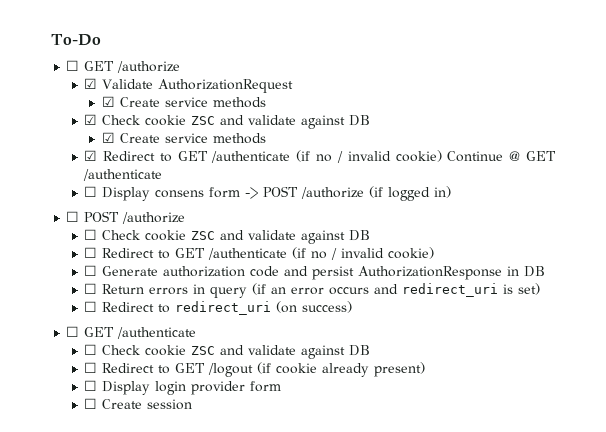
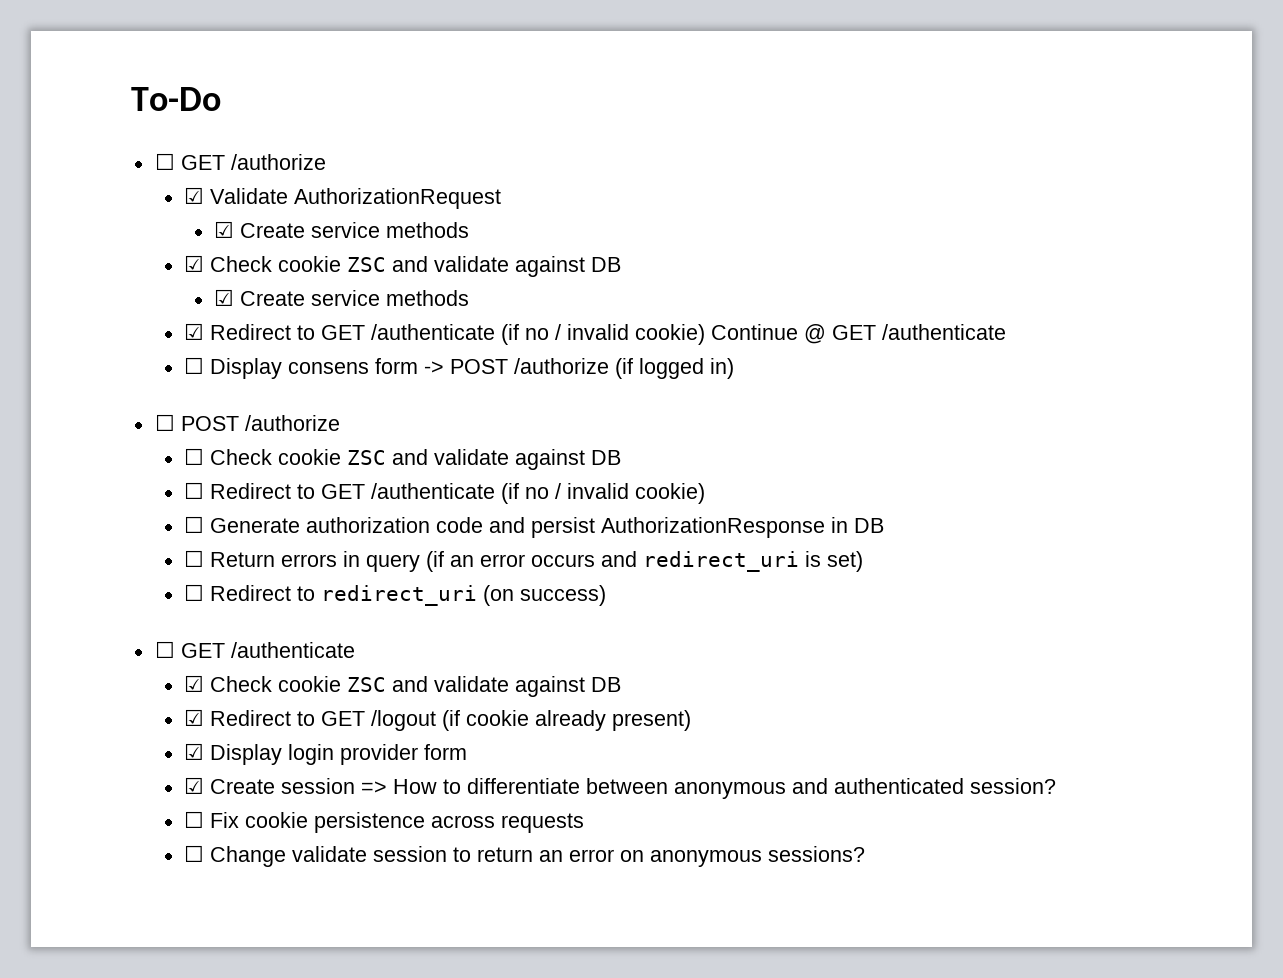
[84,344,371,359] [84,362,98,373] ☐ Check cookie ZSC and validate against DB // ☐ -> [184,675,622,697] [184,709,205,726] ☑ Check cookie ZSC and validate against DB // ☑
[84,380,98,391] ☐ -> [184,743,205,760] ☑
[84,398,98,409] ☐ -> [184,777,205,794] ☑
(193, 404) none -> [361,778,1057,799] [184,811,585,833] [184,845,866,867] => How to differentiate between anonymous and authenticated session? // ☐ Fix cookie persistence across requests // ☐ Change validate session to return an error on anonymous sessions?

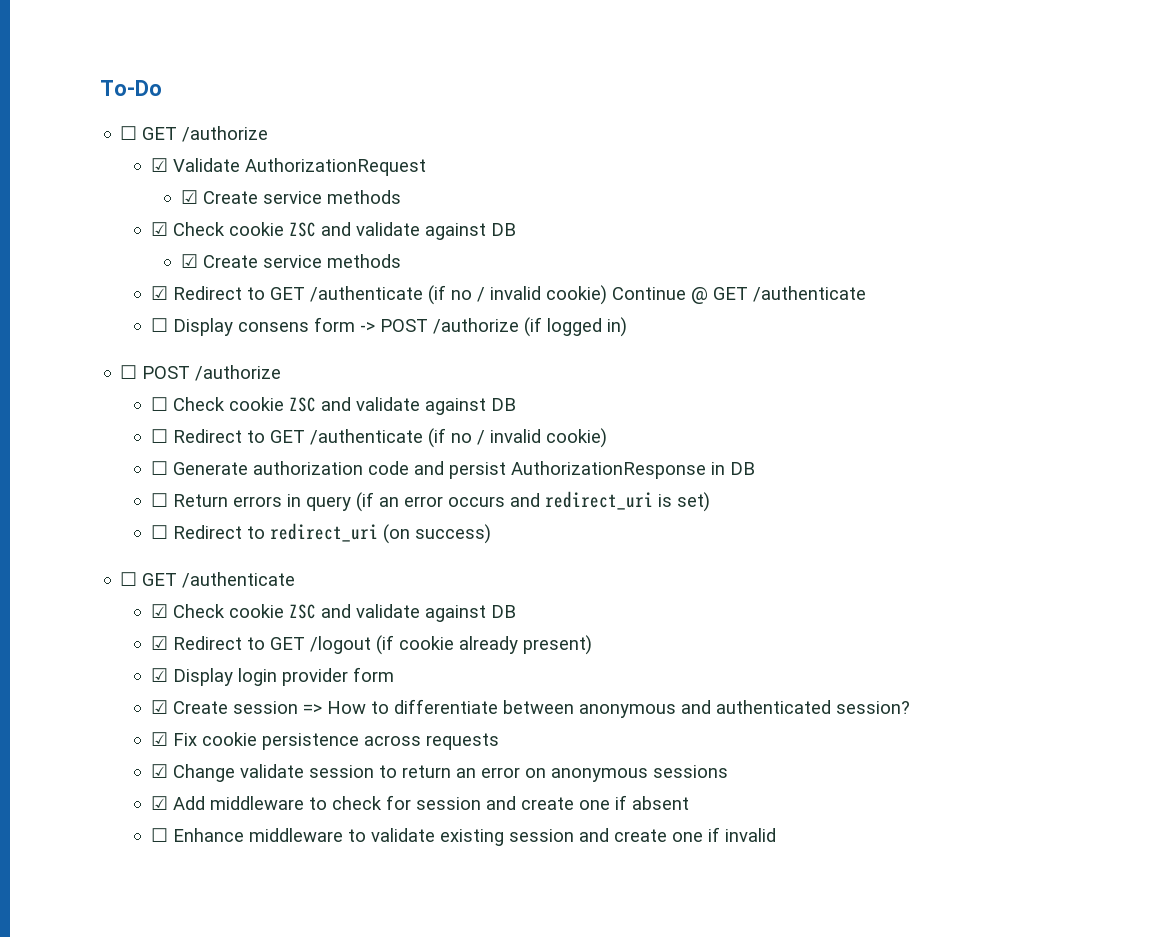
[184,811,205,828] ☐ -> [150,732,168,746] ☑
[184,845,205,862] ☐ -> [150,764,168,778] ☑
[768,846,866,862] sessions? -> [652,765,728,778] [150,795,689,810] [150,827,776,846] sessions // ☑ Add middleware to check for session and create one if absent // ☐ Enhance middleware to validate existing session and create one if invalid

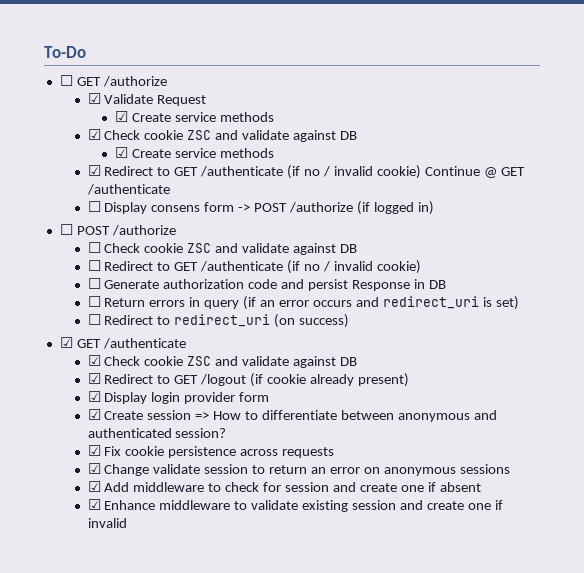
[244,158,426,176] AuthorizationRequest -> [157,95,207,106] Request
[510,461,706,479] AuthorizationResponse -> [352,280,411,291] Response
[120,572,138,586] ☐ -> [59,337,73,348] ☑
[150,828,168,842] ☐ -> [87,499,101,510] ☑

